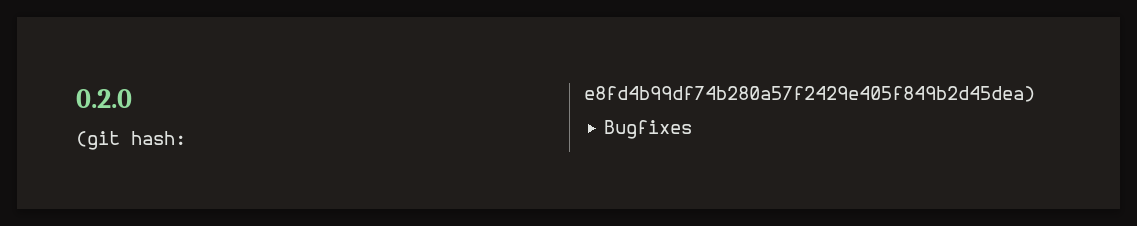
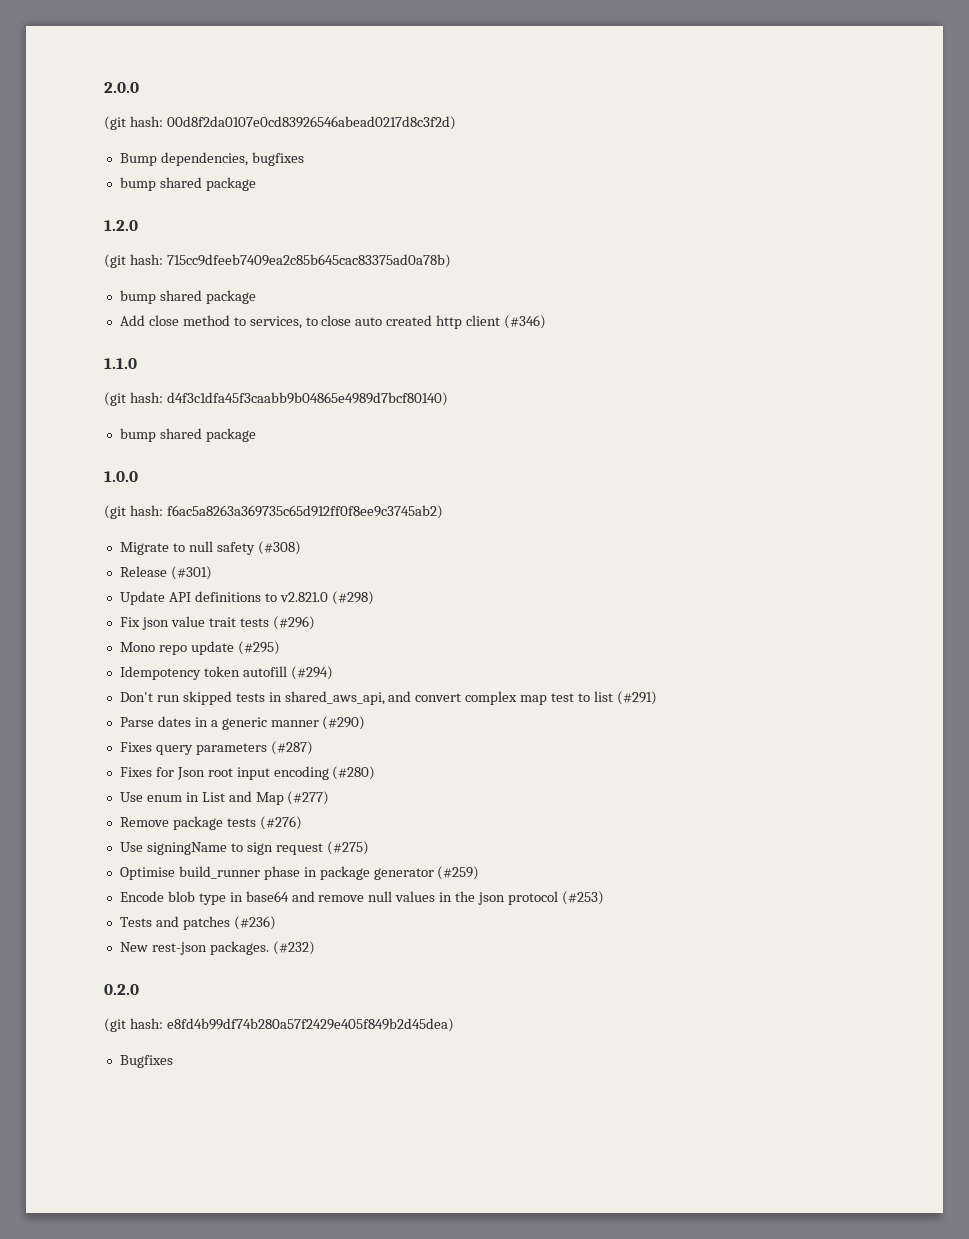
(76, 98) none -> [104,82,139,93] [104,116,456,130] [119,152,304,166] [119,177,256,191] [104,220,138,231] [104,254,451,268] [119,290,256,304] [119,315,547,329] [104,358,137,369] [104,392,448,406] [119,428,256,442] [104,471,138,482] [104,505,443,519] [119,541,301,555] [119,566,212,580] [119,591,374,605] [119,616,315,630] [119,641,280,655] [119,666,333,680] [119,691,657,705] [119,716,366,730] [119,741,313,755] [119,766,376,780] [119,791,330,805] [119,816,302,830] [119,841,369,855] [119,866,480,880] [119,891,604,905] [119,916,276,930] [119,941,315,955] 2.0.0 // (git hash: 00d8f2da0107e0cd83926546abead0217d8c3f2d) // Bump dependencies, bugfixes // bump shared package // 1.2.0 // (git hash: 715cc9dfeeb7409ea2c85b645cac83375ad0a78b) // bump shared package // Add close method to services, to close auto created http client (#346) // 1.1.0 // (git hash: d4f3c1dfa45f3caabb9b04865e4989d7bcf80140) // bump shared package // 1.0.0 // (git hash: f6ac5a8263a369735c65d912ff0f8ee9c3745ab2) // Migrate to null safety (#308) // Release (#301) // Update API definitions to v2.821.0 (#298) // Fix json value trait tests (#296) // Mono repo update (#295) // Idempotency token autofill (#294) // Don't run skipped tests in shared_aws_api, and convert complex map test to list (#291) // Parse dates in a generic manner (#290) // Fixes query parameters (#287) // Fixes for Json root input encoding (#280) // Use enum in List and Map (#277) // Remove package tests (#276) // Use signingName to sign request (#275) // Optimise build_runner phase in package generator (#259) // Encode blob type in base64 and remove null values in the json protocol (#253) // Tests and patches (#236) // New rest-json packages. (#232) //

